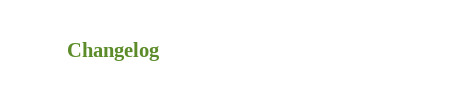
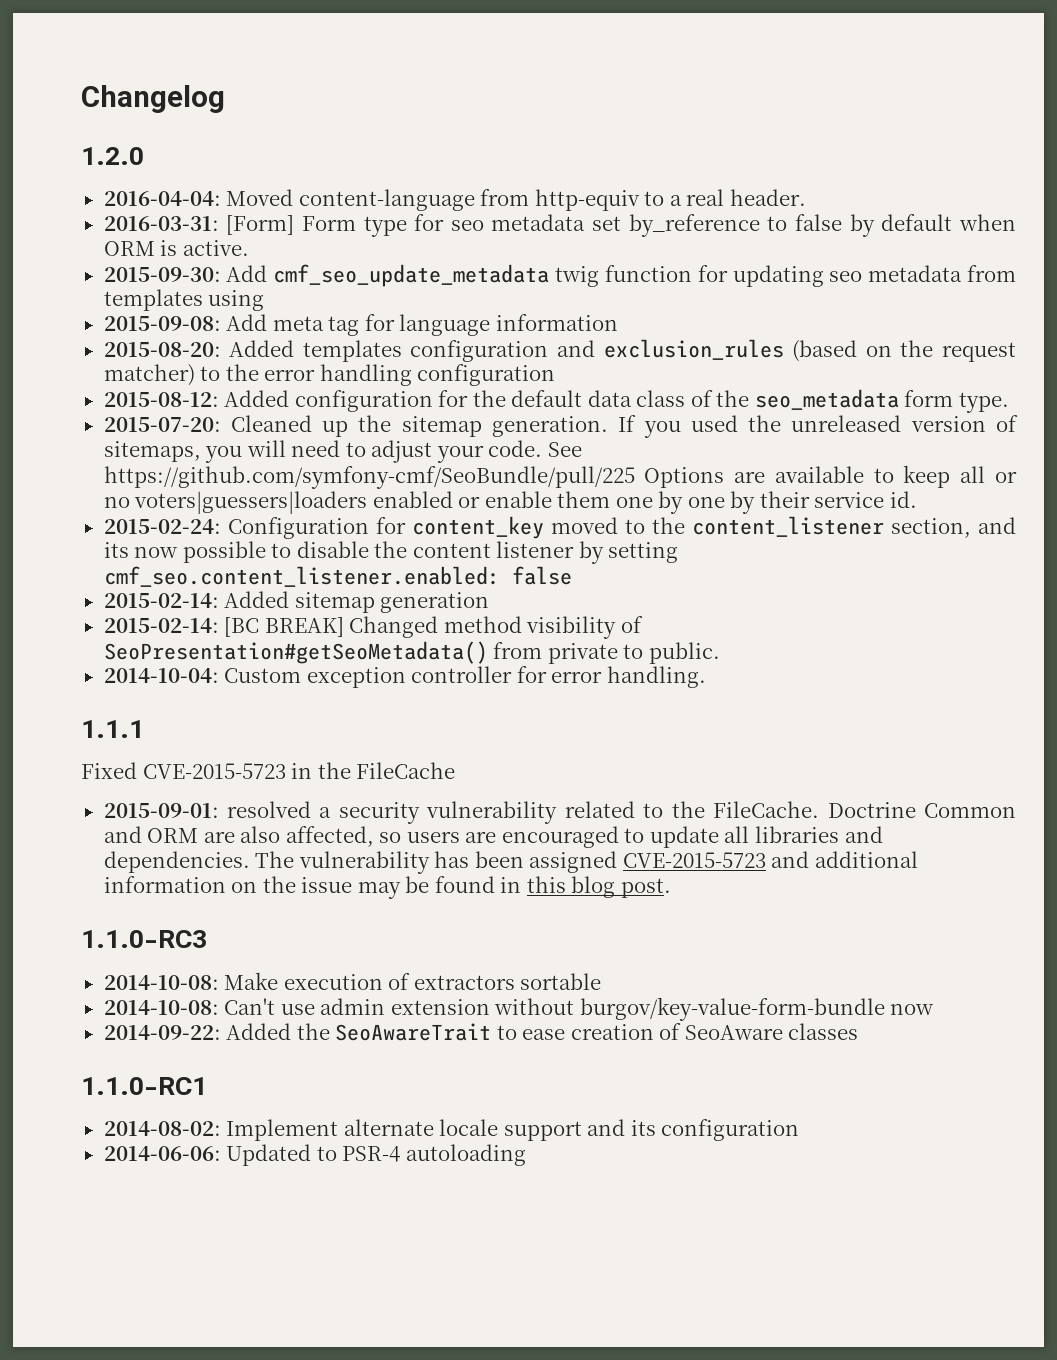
(160, 51) none -> [81,147,144,165] [103,189,806,211] [103,214,1016,237] [103,240,249,256] [103,264,1016,287] [103,289,265,311] [103,314,618,336] [103,339,1017,362] [103,364,556,386] [103,389,1009,413] [103,415,1019,438] [103,440,582,463] [103,465,1018,489] [103,491,917,514] [103,516,1016,539] [103,541,679,564] [103,566,572,587] [103,591,490,613] [103,616,643,639] [103,641,720,664] [103,666,706,688] [81,720,144,738] [81,762,456,779] [103,801,1017,824] [103,826,883,848] [103,851,918,874] [103,876,671,899] [81,930,207,948] [103,972,602,990] [103,997,935,1021] [103,1023,859,1041] [81,1077,207,1095] [103,1119,800,1141] [103,1144,526,1166] // 1.2.0 // 2016-04-04: Moved content-language from http-equiv to a real header. // 2016-03-31: [Form] Form type for seo metadata set by_reference to false by default when ORM is active. // 2015-09-30: Add cmf_seo_update_metadata twig function for updating seo metadata from templates using // 2015-09-08: Add meta tag for language information // 2015-08-20: Added templates configuration and exclusion_rules (based on the request matcher) to the error handling configuration // 2015-08-12: Added configuration for the default data class of the seo_metadata form type. // 2015-07-20: Cleaned up the sitemap generation. If you used the unreleased version of sitemaps, you will need to adjust your code. See https://github.com/symfony-cmf/SeoBundle/pull/225 Options are available to keep all or no voters|guessers|loaders enabled or enable them one by one by their service id. // 2015-02-24: Configuration for content_key moved to the content_listener section, and its now possible to disable the content listener by setting cmf_seo.content_listener.enabled: false // 2015-02-14: Added sitemap generation // 2015-02-14: [BC BREAK] Changed method visibility of SeoPresentation#getSeoMetadata() from private to public. // 2014-10-04: Custom exception controller for error handling. // 1.1.1 // Fixed CVE-2015-5723 in the FileCache // 2015-09-01: resolved a security vulnerability related to the FileCache. Doctrine Common and ORM are also affected, so users are encouraged to update all libraries and dependencies. The vulnerability has been assigned CVE-2015-5723 and additional information on the issue may be found in this blog post. // 1.1.0-RC3 // 2014-10-08: Make execution of extractors sortable // 2014-10-08: Can't use admin extension without burgov/key-value-form-bundle now // 2014-09-22: Added the SeoAwareTrait to ease creation of SeoAware classes // 1.1.0-RC1 // 2014-08-02: Implement alternate locale support and its configuration // 2014-06-06: Updated to PSR-4 autoloading

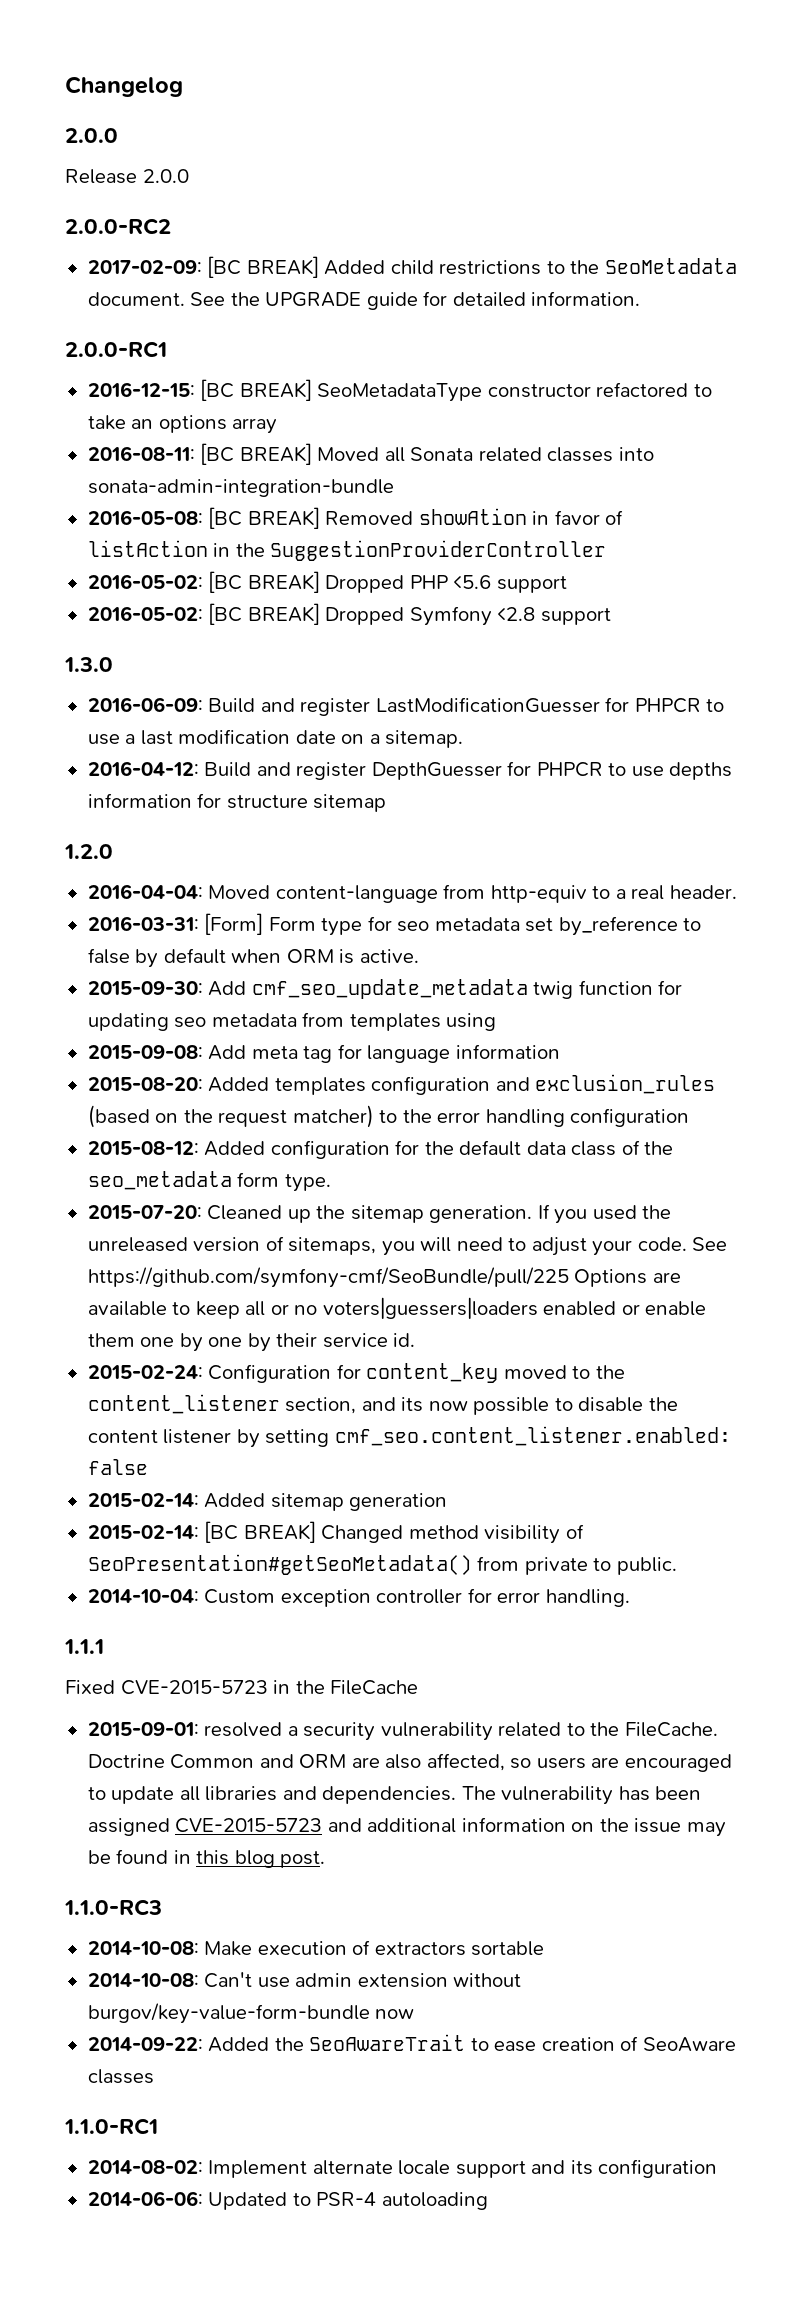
(225, 99) none -> [65,128,118,143] [65,169,189,184] [65,218,171,235] [87,256,737,278] [87,291,641,310] [65,341,167,358] [87,379,712,402] [87,415,278,434] [87,443,654,465] [87,479,394,497] [87,507,624,529] [87,540,607,561] [87,571,567,593] [87,603,611,626] [64,657,113,672] [87,697,725,716] [87,729,464,748] [87,761,733,780] [87,793,387,812] // 2.0.0 // Release 2.0.0 // 2.0.0-RC2 // 2017-02-09: [BC BREAK] Added child restrictions to the SeoMetadata document. See the UPGRADE guide for detailed information. // 2.0.0-RC1 // 2016-12-15: [BC BREAK] SeoMetadataType constructor refactored to take an options array // 2016-08-11: [BC BREAK] Moved all Sonata related classes into sonata-admin-integration-bundle // 2016-05-08: [BC BREAK] Removed showAtion in favor of listAction in the SuggestionProviderController // 2016-05-02: [BC BREAK] Dropped PHP <5.6 support // 2016-05-02: [BC BREAK] Dropped Symfony <2.8 support // 1.3.0 // 2016-06-09: Build and register LastModificationGuesser for PHPCR to use a last modification date on a sitemap. // 2016-04-12: Build and register DepthGuesser for PHPCR to use depths information for structure sitemap

